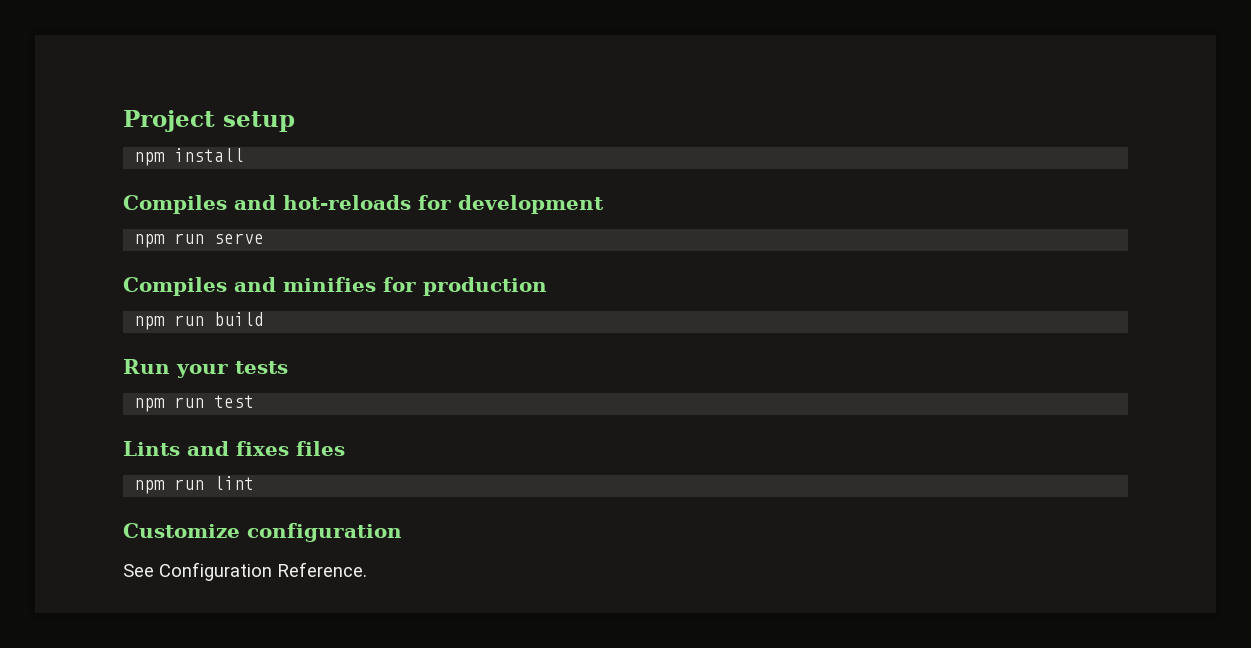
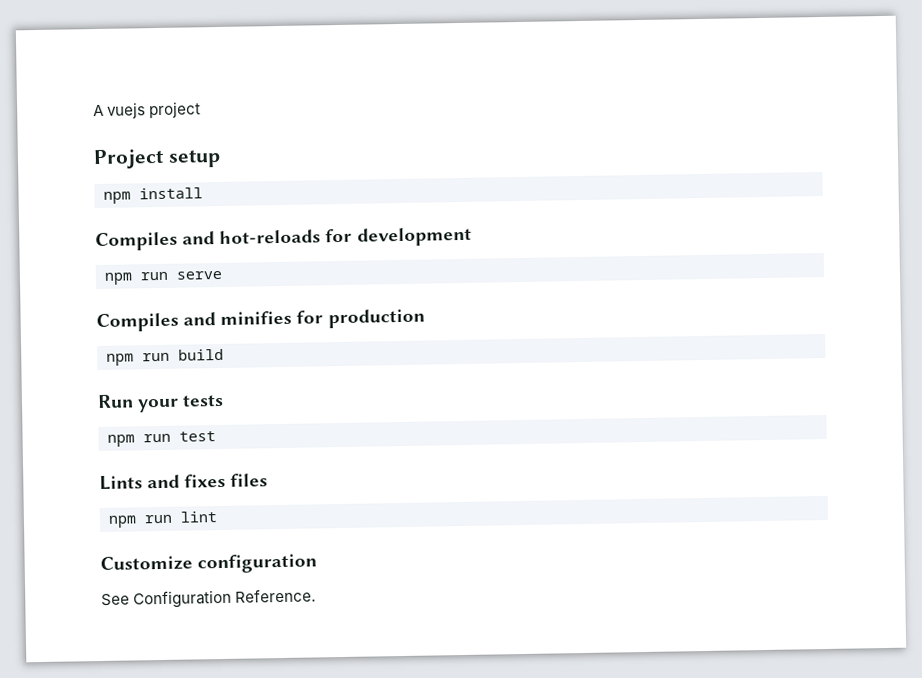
(123, 121) none -> [93,101,202,119] A vuejs project //

